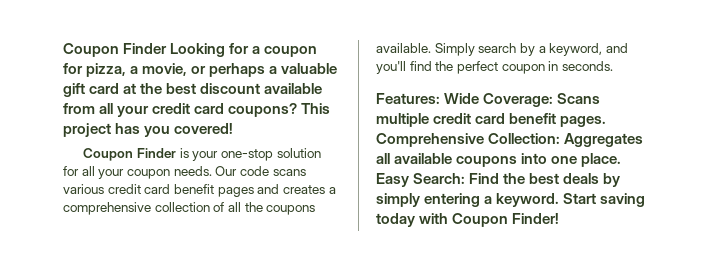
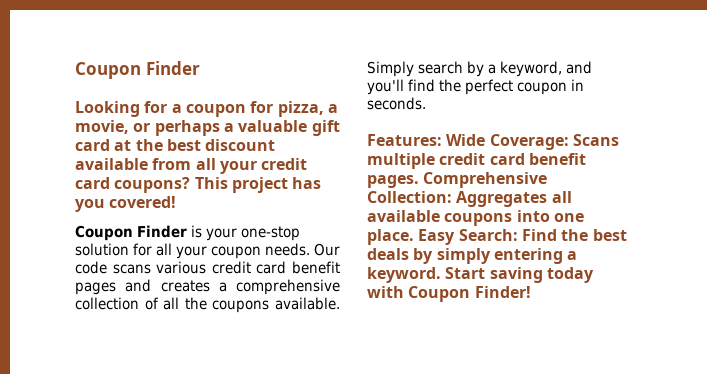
[63,43,168,57] Coupon Finder -> [75,61,200,79] Coupon Finder //

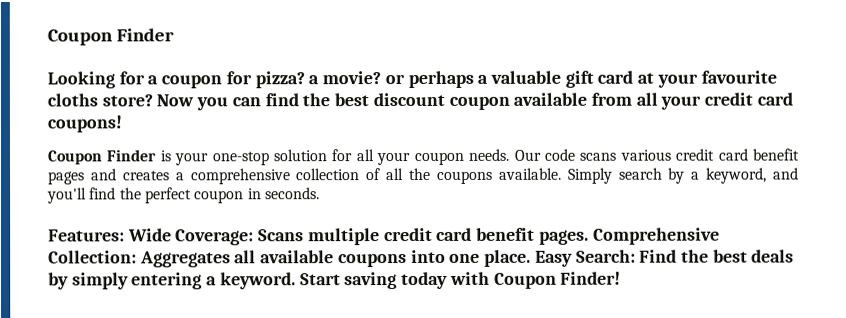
[277,101,338,117] [75,120,129,134] pizza, a movie, -> [254,71,382,89] pizza? a movie?
(132, 145) none -> [656,70,777,88] [47,93,299,111] your favourite cloths store? Now you can find
(276, 145) none -> [448,96,510,110] coupon
[114,177,322,193] [75,196,177,212] coupons? This project has you covered! -> [47,115,122,133] coupons!

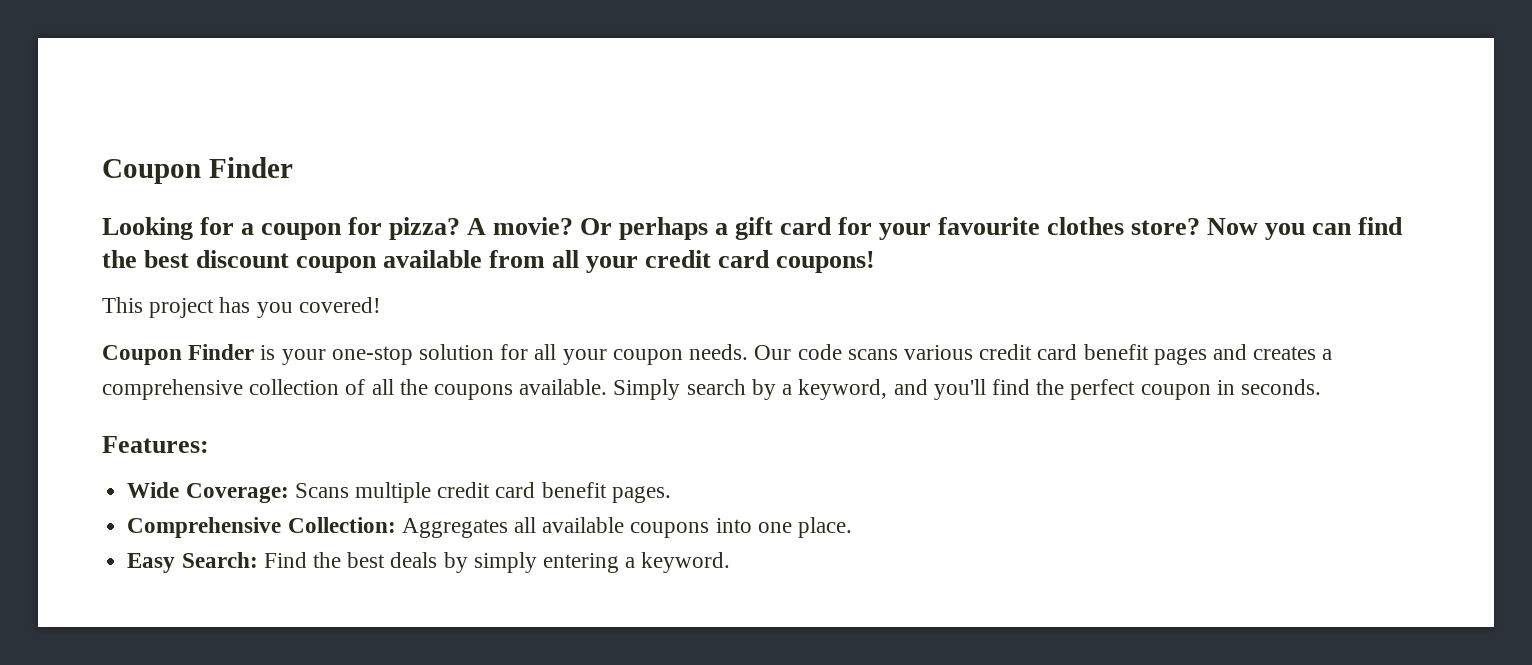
[308,71,405,85] a movie? or -> [467,217,613,235] A movie? Or
[489,70,561,84] valuable -> (729, 229) none
[637,72,655,84] at -> [838,217,873,235] for
[47,93,98,107] cloths -> [1047,217,1125,235] clothes
(122, 124) none -> [102,297,381,318] // This project has you covered!
(125, 235) none -> (209, 444) //
(589, 237) none -> (671, 494) //
(532, 258) none -> (852, 527) //
[299,271,622,290] Start saving today with Coupon Finder! -> (731, 562) none

